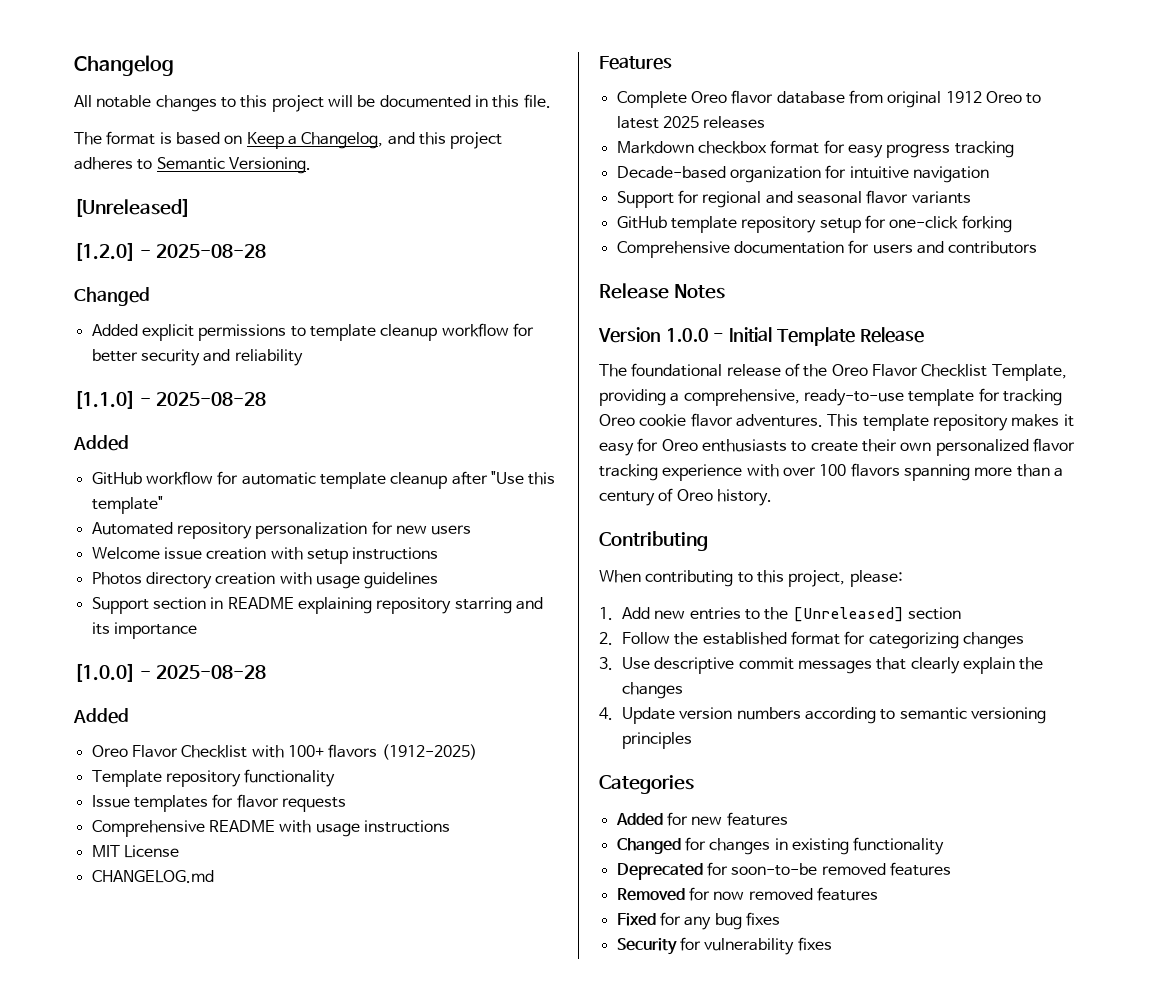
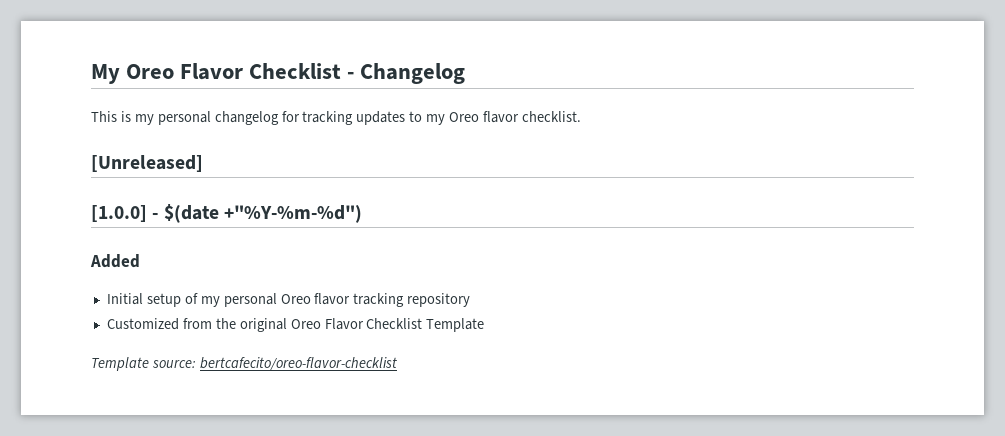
[74,55,174,76] [74,94,551,112] [74,131,503,149] [74,157,311,174] [74,198,190,217] [74,242,266,261] [74,287,150,306] [91,323,534,341] [91,349,303,366] [74,390,266,409] [73,435,129,451] [91,471,556,489] [91,496,163,514] [91,521,472,539] [91,547,439,564] [91,572,439,589] [91,597,543,614] [91,622,197,639] [74,663,266,682] [73,708,129,724] [91,744,477,760] [91,769,336,787] [91,794,346,812] [91,820,450,837] [91,845,179,858] [91,870,214,883] [599,56,672,70] [616,90,1042,108] [616,116,766,129] [616,140,1014,158] [616,165,989,183] [616,190,971,208] [616,215,1012,233] [616,240,1038,258] [599,283,725,299] [598,327,924,346] [599,363,1067,381] [599,388,1062,406] [599,413,1074,431] [599,438,1075,456] [599,463,1063,481] [599,488,772,506] [599,531,708,551] [599,570,903,587] [599,607,961,622] [599,631,1024,649] [599,657,1044,674] [621,682,683,699] [599,707,1046,724] [621,732,692,749] [599,775,694,794] [615,812,788,826] [616,837,945,855] [616,862,951,880] [616,887,878,901] [616,912,780,930] [616,937,832,955] Changelog // All notable changes to this project will be documented in this file. // The format is based on Keep a Changelog, and this project adheres to Semantic Versioning. // [Unreleased] // [1.2.0] - 2025-08-28 // Changed // Added explicit permissions to template cleanup workflow for better security and reliability // [1.1.0] - 2025-08-28 // Added // GitHub workflow for automatic template cleanup after "Use this template" // Automated repository personalization for new users // Welcome issue creation with setup instructions // Photos directory creation with usage guidelines // Support section in README explaining repository starring and its importance // [1.0.0] - 2025-08-28 // Added // Oreo Flavor Checklist with 100+ flavors (1912-2025) // Template repository functionality // Issue templates for flavor requests // Comprehensive README with usage instructions // MIT License // CHANGELOG.md // Features // Complete Oreo flavor database from original 1912 Oreo to latest 2025 releases // Markdown checkbox format for easy progress tracking // Decade-based organization for intuitive navigation // Support for regional and seasonal flavor variants // GitHub template repository setup for one-click forking // Comprehensive documentation for users and contributors // Release Notes // Version 1.0.0 - Initial Template Release // The foundational release of the Oreo Flavor Checklist Template, providing a comprehensive, ready-to-use template for tracking Oreo cookie flavor adventures. This template repository makes it easy for Oreo enthusiasts to create their own personalized flavor tracking experience with over 100 flavors spanning more than a century of Oreo history. // Contributing // When contributing to this project, please: // 1. Add new entries to the [Unreleased] section // 2. Follow the established format for categorizing changes // 3. Use descriptive commit messages that clearly explain the changes // 4. Update version numbers according to semantic versioning principles // Categories // Added for new features // Changed for changes in existing functionality // Deprecated for soon-to-be removed features // Removed for now removed features // Fixed for any bug fixes // Security for vulnerability fixes -> [91,63,466,84] [91,111,581,125] [91,155,203,172] [91,204,362,223] [90,254,140,268] [106,293,471,307] [106,318,485,332] [91,357,397,371] My Oreo Flavor Checklist - Changelog // This is my personal changelog for tracking updates to my Oreo flavor checklist. // [Unreleased] // [1.0.0] - $(date +"%Y-%m-%d") // Added // Initial setup of my personal Oreo flavor tracking repository // Customized from the original Oreo Flavor Checklist Template // Template source: bertcafecito/oreo-flavor-checklist

